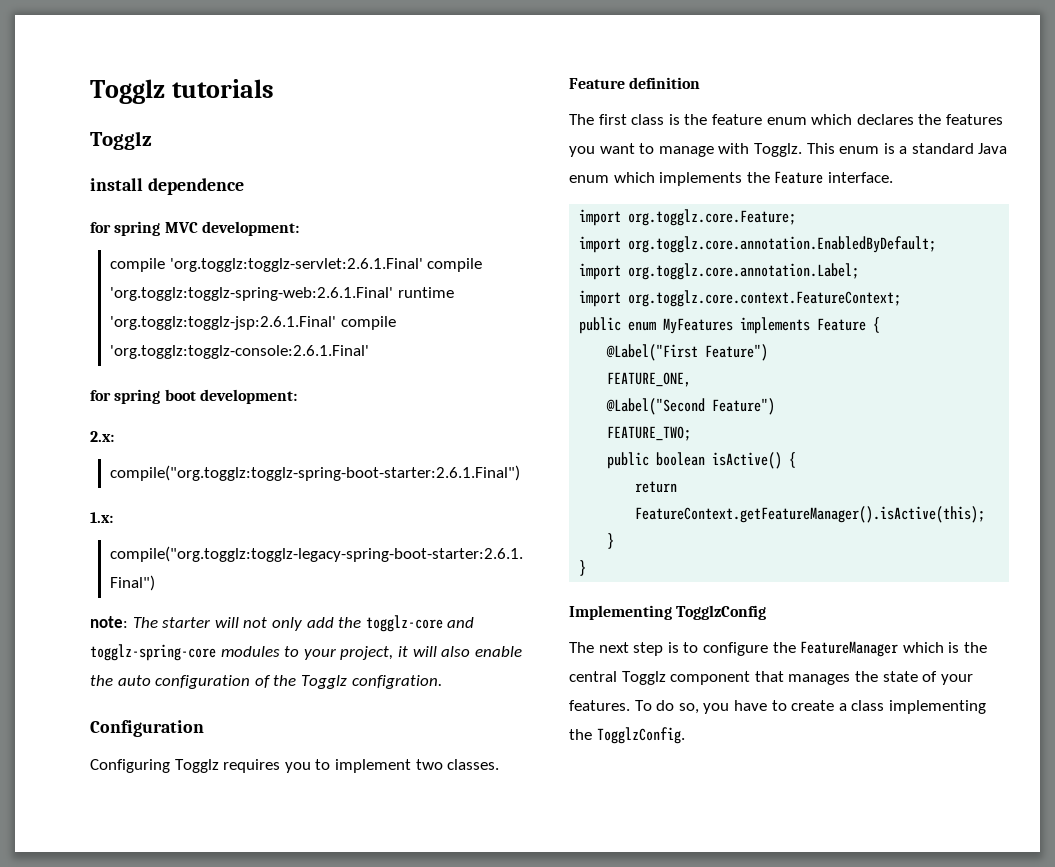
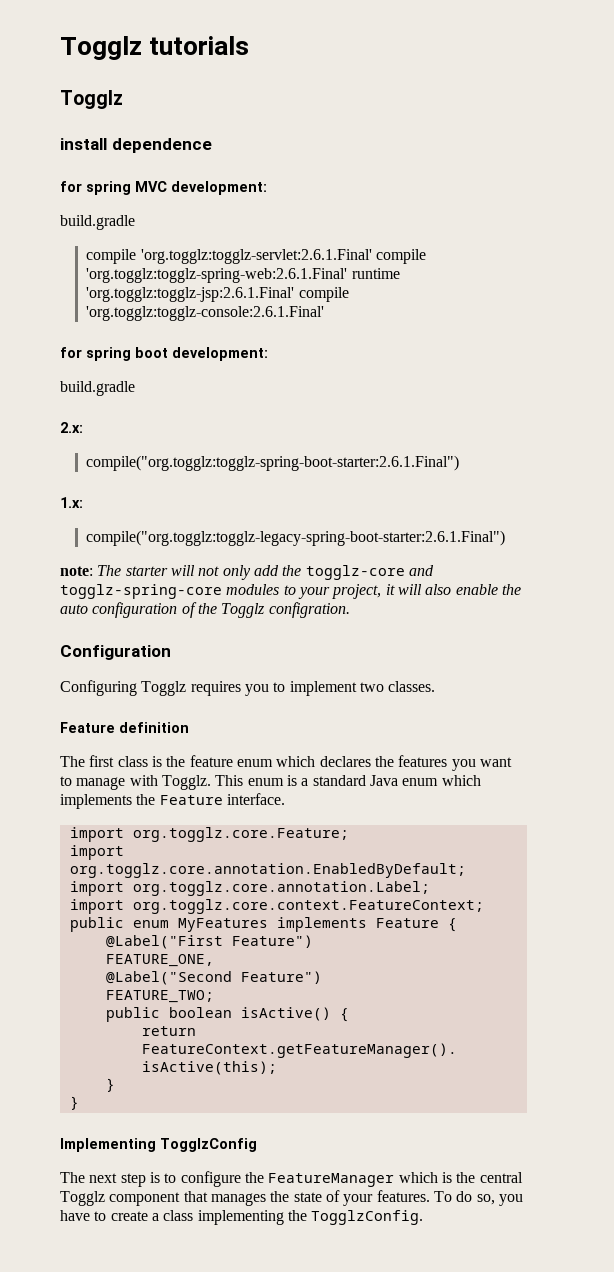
(299, 228) none -> [60,215,135,230] // build.gradle
(297, 396) none -> [60,381,135,396] // build.gradle

